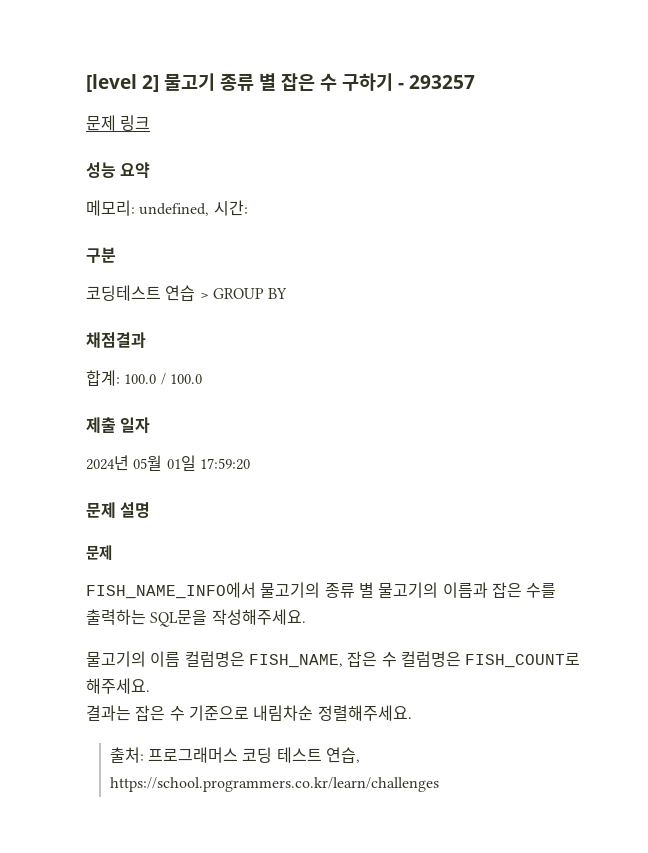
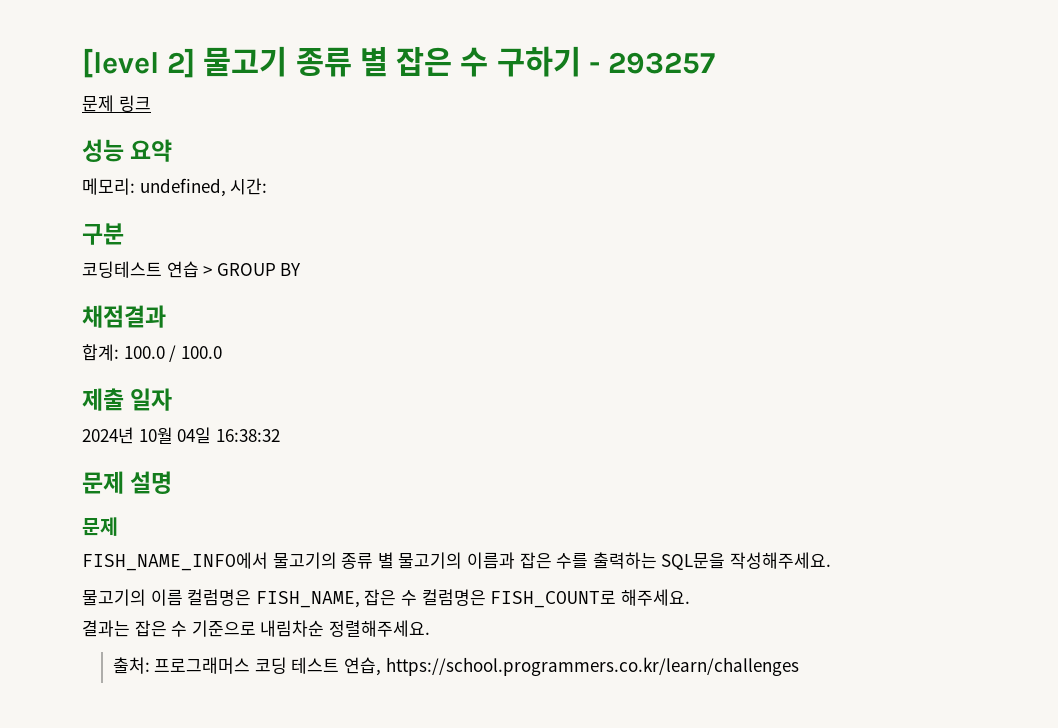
[133,455,250,471] 05월 01일 17:59:20 -> [138,427,280,444] 10월 04일 16:38:32

